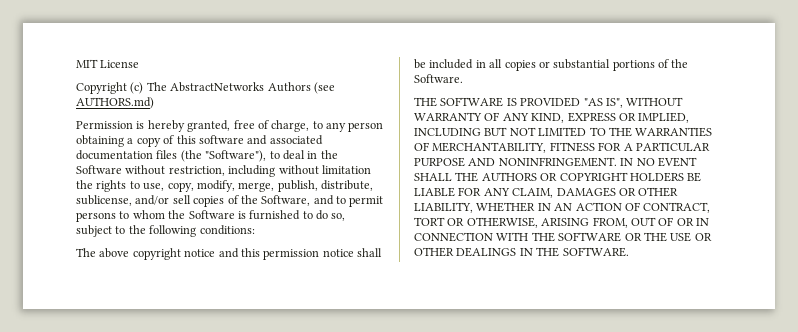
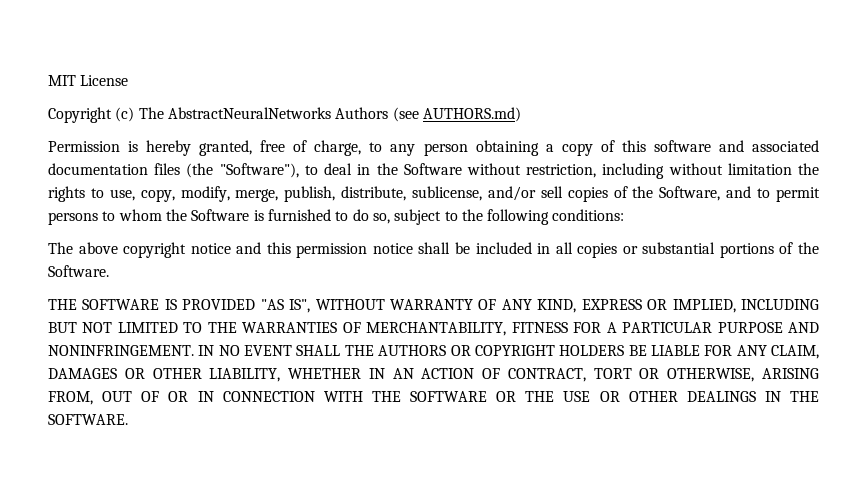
[170,82,265,92] AbstractNetworks -> [167,107,331,119] AbstractNeuralNetworks

